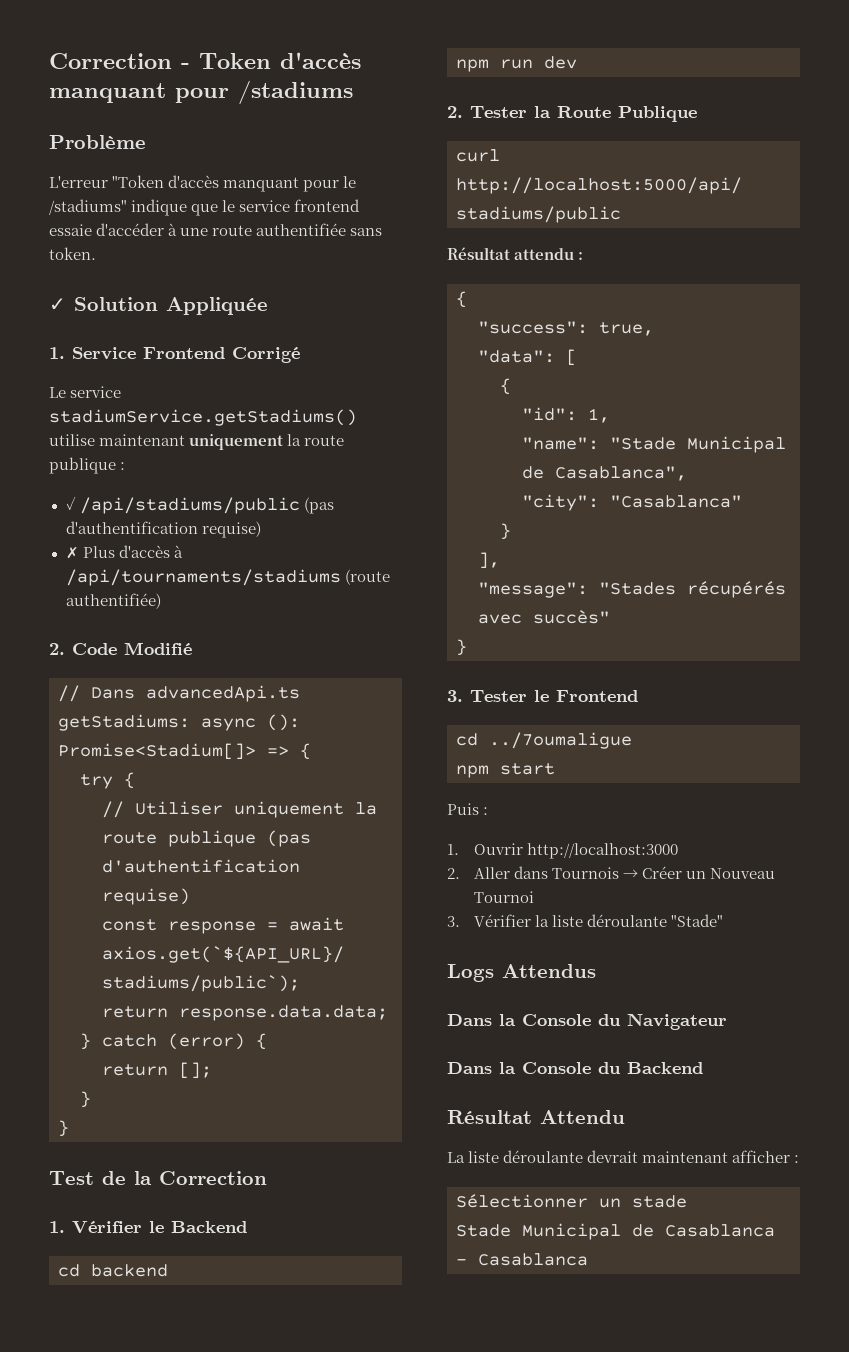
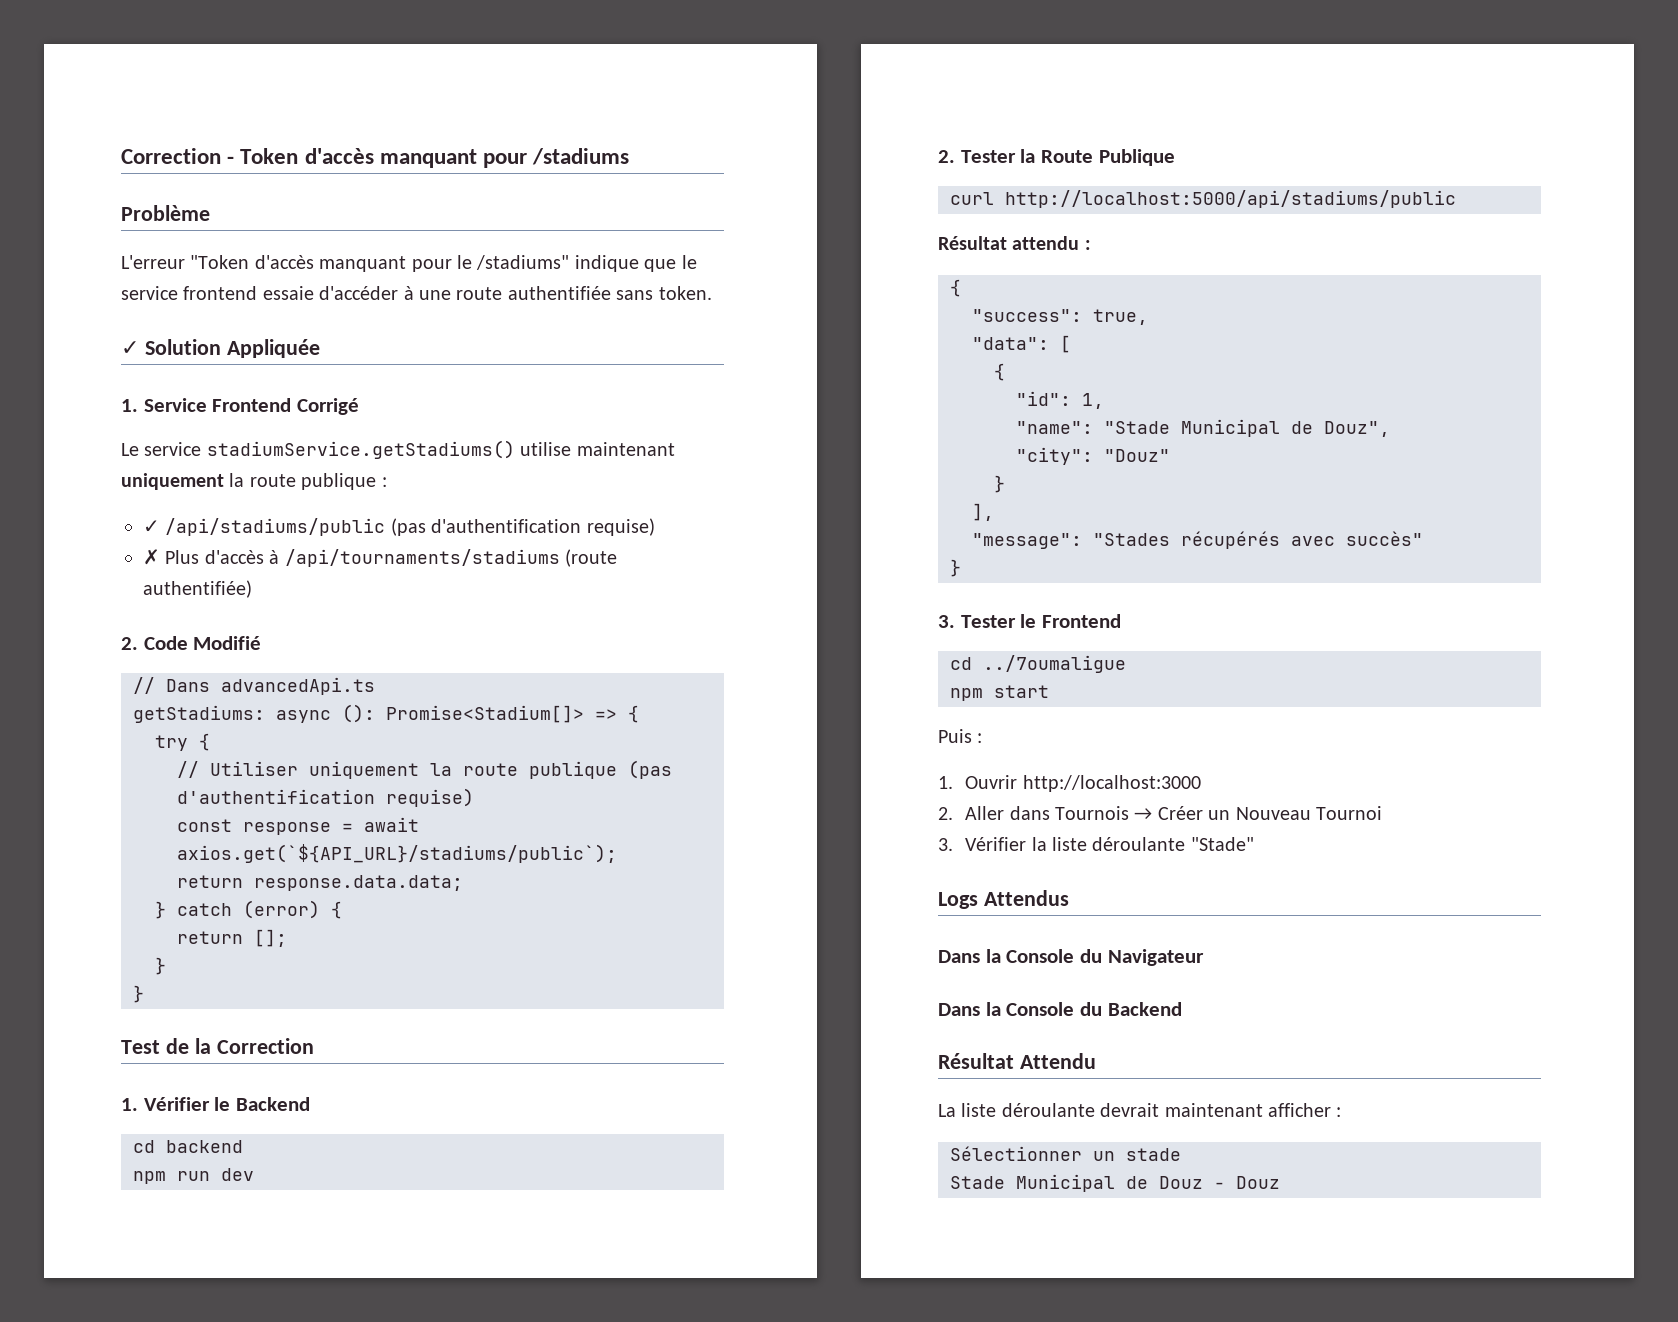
[555,466,687,481] Casablanca", -> [1324,421,1390,437] Douz",
[610,495,742,508] "Casablanca" -> [1104,449,1170,462] "Douz"
[665,1224,775,1237] [456,1253,588,1266] Casablanca - Casablanca -> [1159,1176,1280,1189] Douz - Douz

